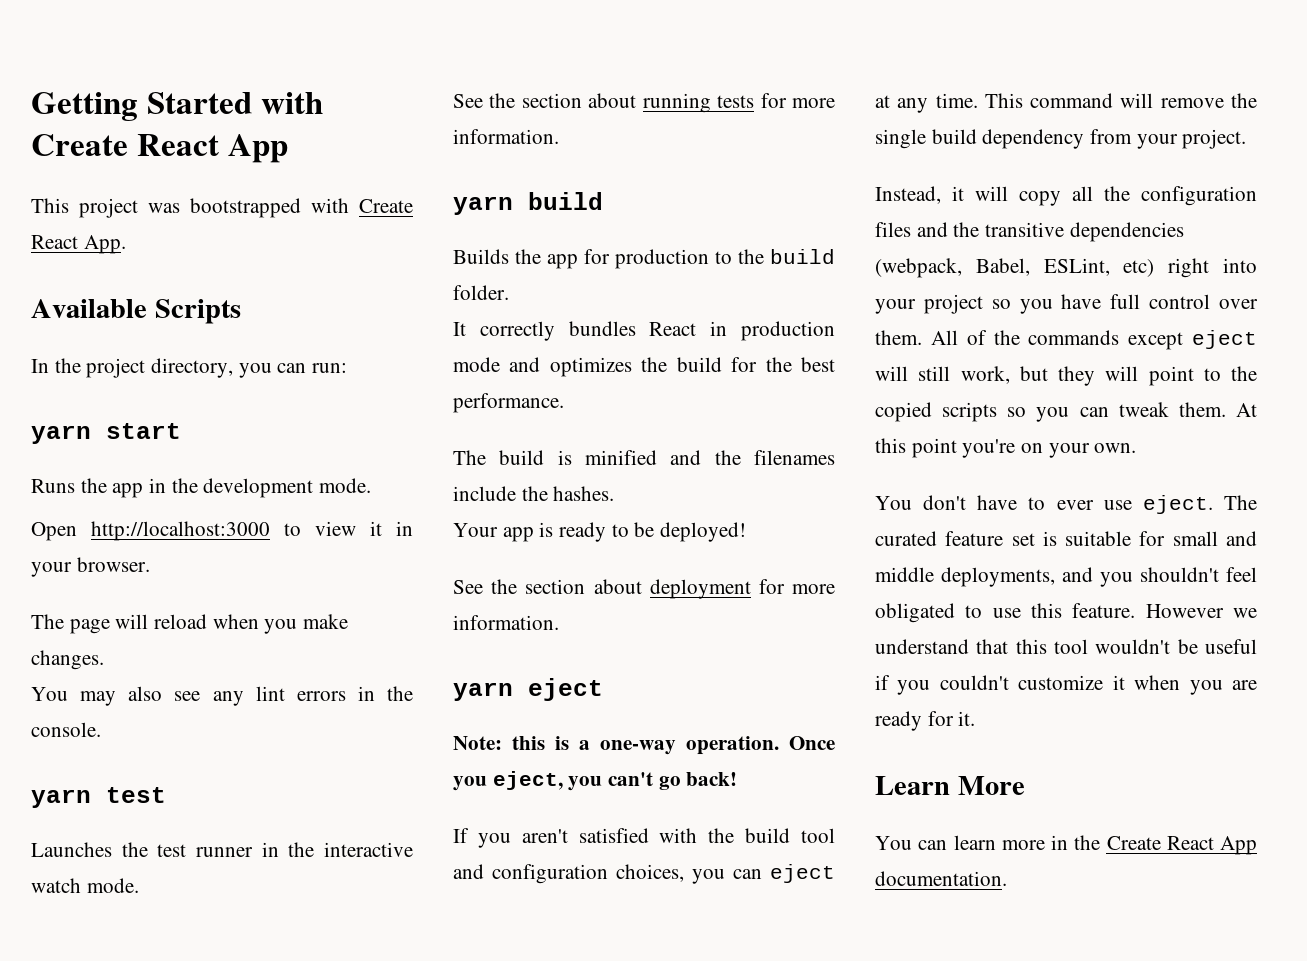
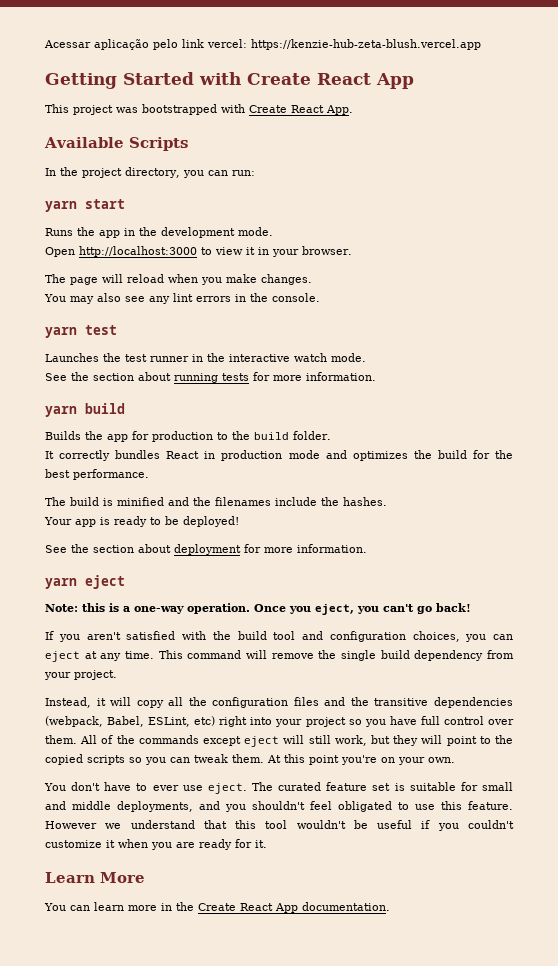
(31, 106) none -> [44,39,481,50] Acessar aplicação pelo link vercel: https://kenzie-hub-zeta-blush.vercel.app //

